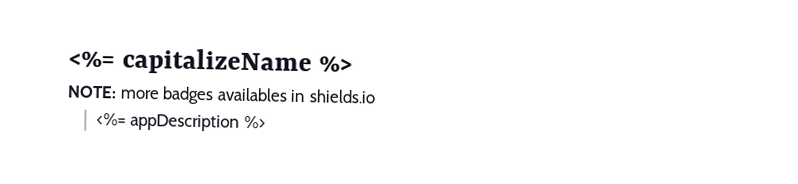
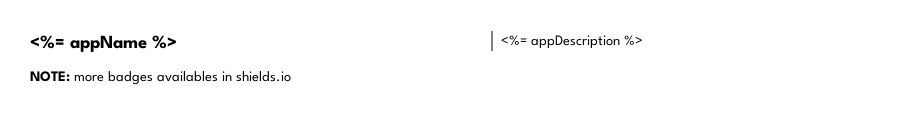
[68,47,312,77] <%= capitalizeName -> [30,35,147,52] <%= appName

